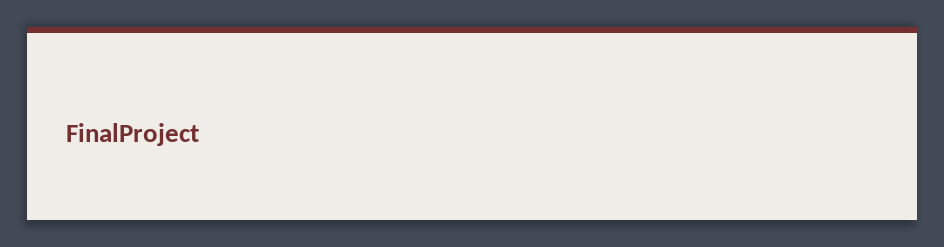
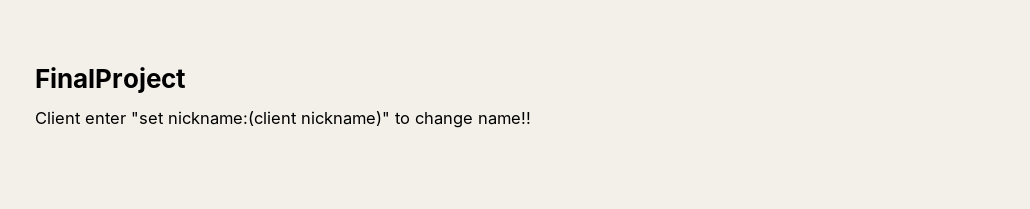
(199, 134) none -> [35,111,531,128] // Client enter "set nickname:(client nickname)" to change name!!

